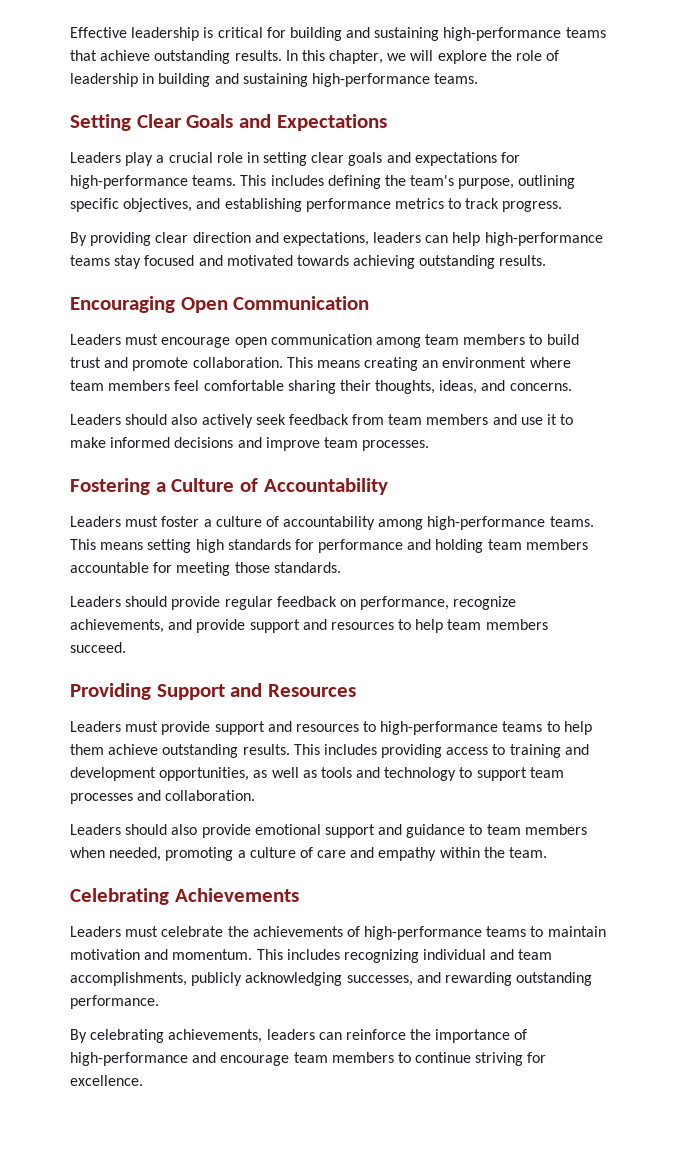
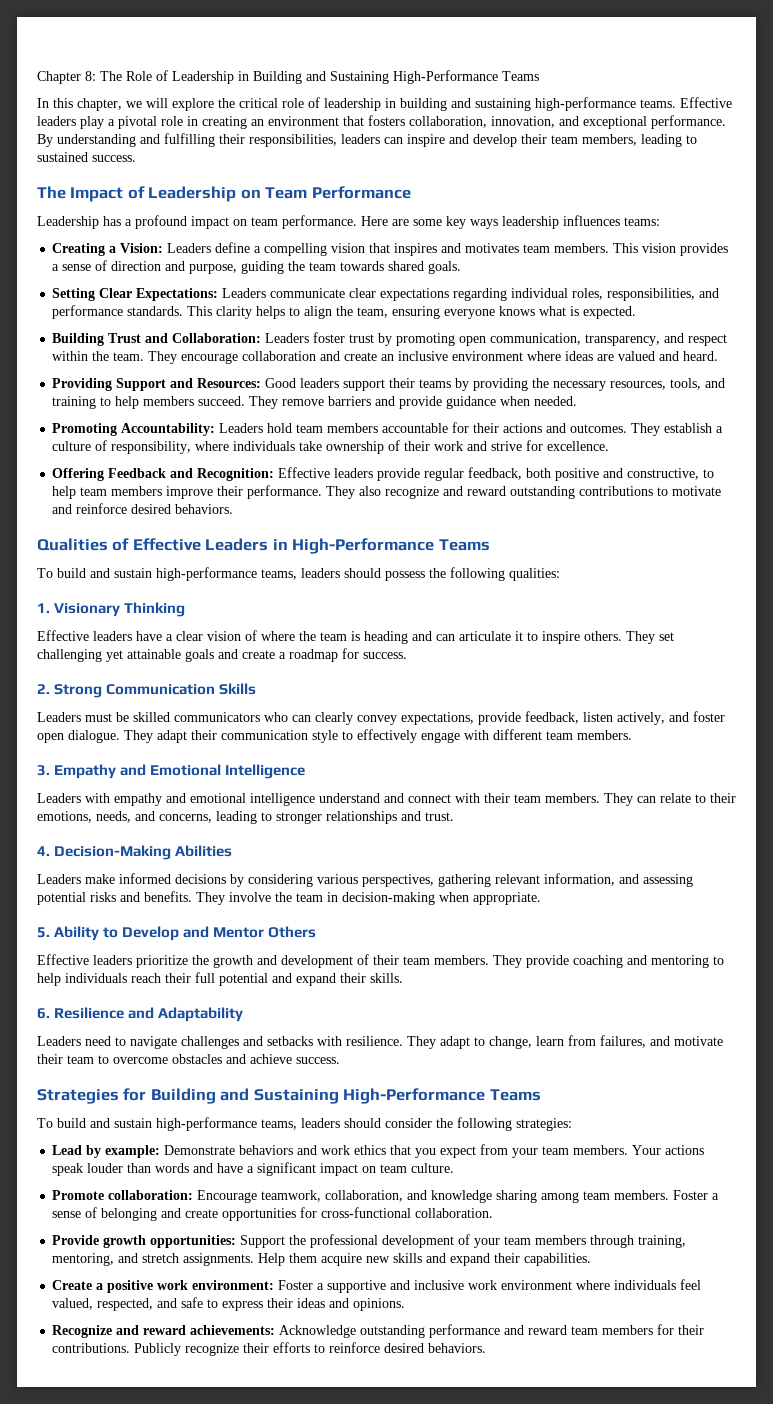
[70,27,606,41] [70,50,282,64] Effective leadership is critical for building and sustaining high-performance teams that achieve outstanding results. -> [37,70,539,84] Chapter 8: The Role of Leadership in Building and Sustaining High-Performance Teams //
(512, 55) none -> [239,98,278,108] critical
[70,114,387,131] [70,152,521,166] [70,175,576,189] [70,198,563,212] [70,232,603,246] [70,255,547,269] [70,296,370,313] [70,334,579,348] [70,357,571,371] [70,380,572,394] [70,414,574,428] [70,437,430,451] [70,478,388,495] [70,516,594,530] [70,539,588,553] [70,562,341,576] [70,596,517,610] [70,619,548,633] [70,642,126,653] [70,683,357,700] [70,721,592,735] [70,744,589,758] [70,767,564,781] [70,790,256,804] [70,824,587,838] [70,847,548,861] [70,888,299,905] [70,926,606,940] [70,949,553,963] [70,972,593,986] [70,995,159,1009] [70,1029,528,1043] [70,1052,547,1066] [70,1075,143,1086] // Setting Clear Goals and Expectations // Leaders play a crucial role in setting clear goals and expectations for high-performance teams. This includes defining the team's purpose, outlining specific objectives, and establishing performance metrics to track progress. // By providing clear direction and expectations, leaders can help high-performance teams stay focused and motivated towards achieving outstanding results. // Encouraging Open Communication // Leaders must encourage open communication among team members to build trust and promote collaboration. This means creating an environment where team members feel comfortable sharing their thoughts, ideas, and concerns. // Leaders should also actively seek feedback from team members and use it to make informed decisions and improve team processes. // Fostering a Culture of Accountability // Leaders must foster a culture of accountability among high-performance teams. This means setting high standards for performance and holding team members accountable for meeting those standards. // Leaders should provide regular feedback on performance, recognize achievements, and provide support and resources to help team members succeed. // Providing Support and Resources // Leaders must provide support and resources to high-performance teams to help them achieve outstanding results. This includes providing access to training and development opportunities, as well as tools and technology to support team processes and collaboration. // Leaders should also provide emotional support and guidance to team members when needed, promoting a culture of care and empathy within the team. // Celebrating Achievements // Leaders must celebrate the achievements of high-performance teams to maintain motivation and momentum. This includes recognizing individual and team accomplishments, publicly acknowledging successes, and rewarding outstanding performance. // By celebrating achievements, leaders can reinforce the importance of high-performance and encourage team members to continue striving for excellence. -> [680,97,732,108] [37,115,726,129] [37,133,697,147] [37,152,136,162] [37,186,411,202] [37,215,660,229] [52,242,729,256] [52,260,462,274] [52,288,720,301] [52,305,637,319] [52,332,728,346] [52,351,719,364] [52,378,726,391] [52,396,578,409] [52,422,724,436] [52,440,610,454] [52,467,715,481] [52,485,722,499] [52,503,234,514] [37,538,490,554] [37,567,560,581] [37,602,186,617] [37,630,674,644] [37,648,407,662] [37,683,257,698] [37,711,725,725] [37,729,632,743] [37,764,306,779] [37,793,736,806] [37,811,454,824] [37,845,233,860] [37,873,693,887] [37,891,541,905] [37,926,317,941] [37,954,724,968] [37,972,403,986] [37,1007,244,1022] [37,1035,723,1049] [37,1054,340,1064] [37,1088,541,1104] [37,1117,572,1131] [52,1144,705,1158] [52,1162,455,1176] [52,1190,720,1203] [52,1207,494,1221] [52,1234,687,1248] [52,1253,592,1266] [52,1279,702,1293] [52,1297,406,1311] [52,1324,705,1338] [52,1342,487,1356] Effective leaders play a pivotal role in creating an environment that fosters collaboration, innovation, and exceptional performance. By understanding and fulfilling their responsibilities, leaders can inspire and develop their team members, leading to sustained success. // The Impact of Leadership on Team Performance // Leadership has a profound impact on team performance. Here are some key ways leadership influences teams: // Creating a Vision: Leaders define a compelling vision that inspires and motivates team members. This vision provides a sense of direction and purpose, guiding the team towards shared goals. // Setting Clear Expectations: Leaders communicate clear expectations regarding individual roles, responsibilities, and performance standards. This clarity helps to align the team, ensuring everyone knows what is expected. // Building Trust and Collaboration: Leaders foster trust by promoting open communication, transparency, and respect within the team. They encourage collaboration and create an inclusive environment where ideas are valued and heard. // Providing Support and Resources: Good leaders support their teams by providing the necessary resources, tools, and training to help members succeed. They remove barriers and provide guidance when needed. // Promoting Accountability: Leaders hold team members accountable for their actions and outcomes. They establish a culture of responsibility, where individuals take ownership of their work and strive for excellence. // Offering Feedback and Recognition: Effective leaders provide regular feedback, both positive and constructive, to help team members improve their performance. They also recognize and reward outstanding contributions to motivate and reinforce desired behaviors. // Qualities of Effective Leaders in High-Performance Teams // To build and sustain high-performance teams, leaders should possess the following qualities: // 1. Visionary Thinking // Effective leaders have a clear vision of where the team is heading and can articulate it to inspire others. They set challenging yet attainable goals and create a roadmap for success. // 2. Strong Communication Skills // Leaders must be skilled communicators who can clearly convey expectations, provide feedback, listen actively, and foster open dialogue. They adapt their communication style to effectively engage with different team members. // 3. Empathy and Emotional Intelligence // Leaders with empathy and emotional intelligence understand and connect with their team members. They can relate to their emotions, needs, and concerns, leading to stronger relationships and trust. // 4. Decision-Making Abilities // Leaders make informed decisions by considering various perspectives, gathering relevant information, and assessing potential risks and benefits. They involve the team in decision-making when appropriate. // 5. Ability to Develop and Mentor Others // Effective leaders prioritize the growth and development of their team members. They provide coaching and mentoring to help individuals reach their full potential and expand their skills. // 6. Resilience and Adaptability // Leaders need to navigate challenges and setbacks with resilience. They adapt to change, learn from failures, and motivate their team to overcome obstacles and achieve success. // Strategies for Building and Sustaining High-Performance Teams // To build and sustain high-performance teams, leaders should consider the following strategies: // Lead by example: Demonstrate behaviors and work ethics that you expect from your team members. Your actions speak louder than words and have a significant impact on team culture. // Promote collaboration: Encourage teamwork, collaboration, and knowledge sharing among team members. Foster a sense of belonging and create opportunities for cross-functional collaboration. // Provide growth opportunities: Support the professional development of your team members through training, mentoring, and stretch assignments. Help them acquire new skills and expand their capabilities. // Create a positive work environment: Foster a supportive and inclusive work environment where individuals feel valued, respected, and safe to express their ideas and opinions. // Recognize and reward achievements: Acknowledge outstanding performance and reward team members for their contributions. Publicly recognize their efforts to reinforce desired behaviors.

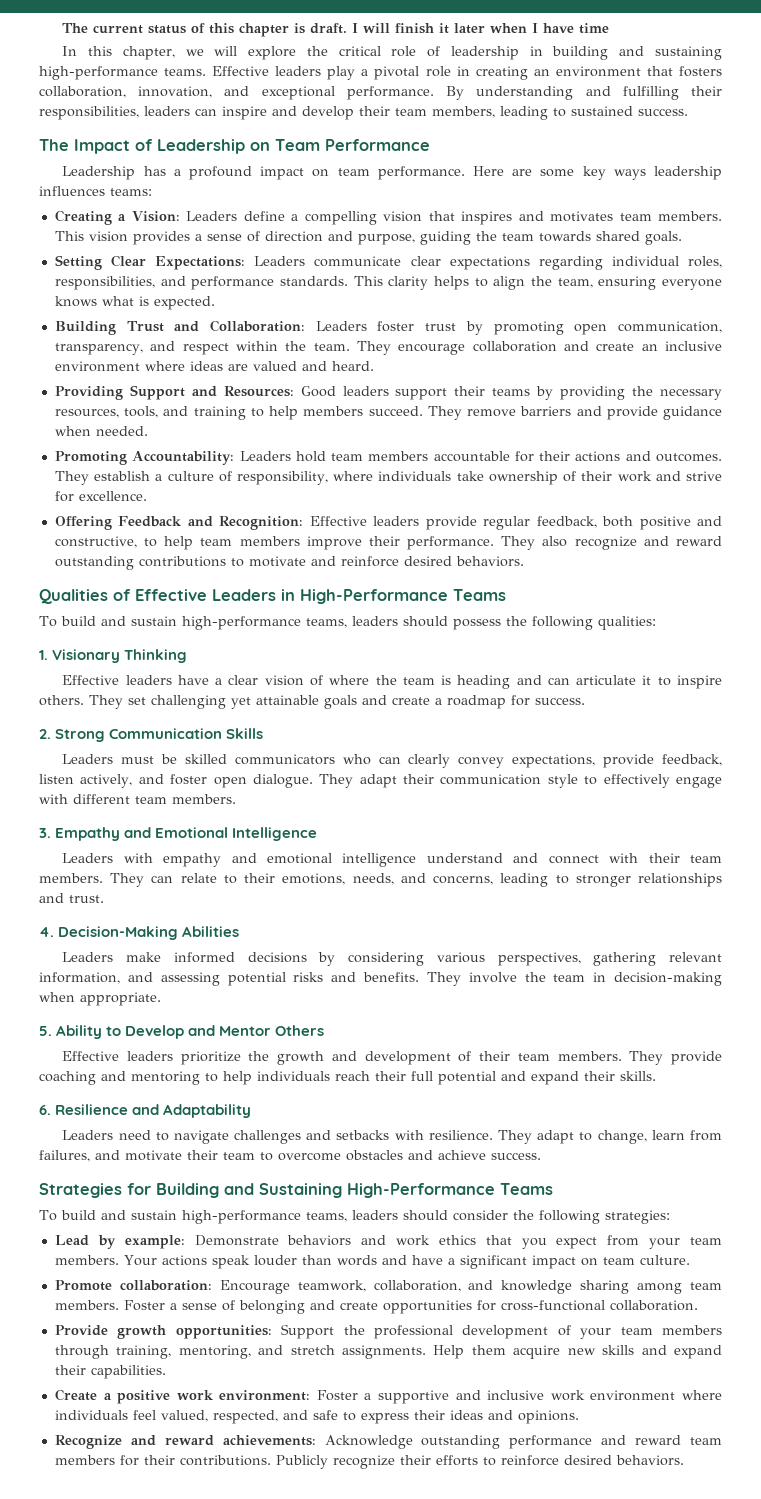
[37,70,539,84] Chapter 8: The Role of Leadership in Building and Sustaining High-Performance Teams -> [62,23,610,37] The current status of this chapter is draft. I will finish it later when I have time

